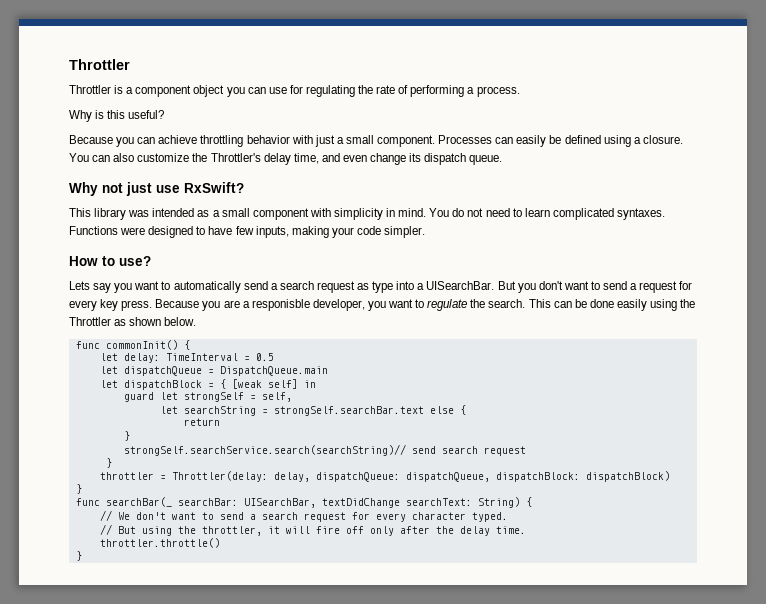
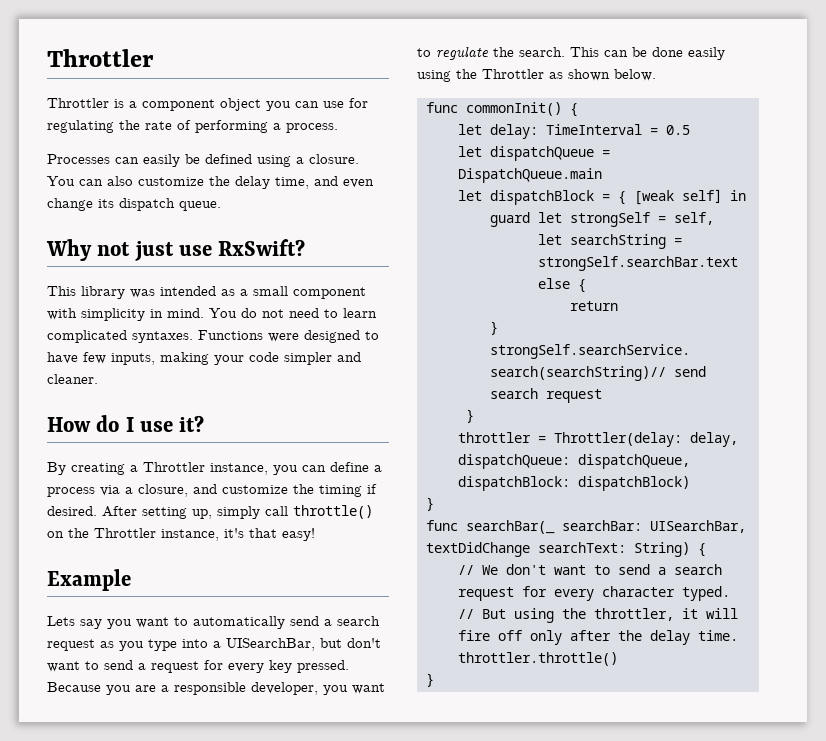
[69,110,165,122] [69,135,436,147] Why is this useful? // Because you can achieve throttling behavior with just a small component. -> (338, 128) none
[210,153,261,162] Throttler's -> (230, 181) none
[384,226,426,238] [69,256,151,266] simpler. // How to use? -> [284,352,361,365] [47,374,98,384] [47,415,205,432] [47,462,382,475] [47,484,377,497] [47,505,373,519] [47,528,315,541] [47,569,131,591] simpler and cleaner. // How do I use it? // By creating a Throttler instance, you can define a process via a closure, and customize the timing if desired. After setting up, simply call throttle() on the Throttler instance, it's that easy! // Example
(370, 286) none -> [119,641,144,651] you
[426,281,536,293] UISearchBar. But you -> [226,638,342,651] UISearchBar, but
[121,300,153,311] press. -> [297,660,349,673] pressed.
[251,299,310,311] responisble -> [174,682,246,695] responsible

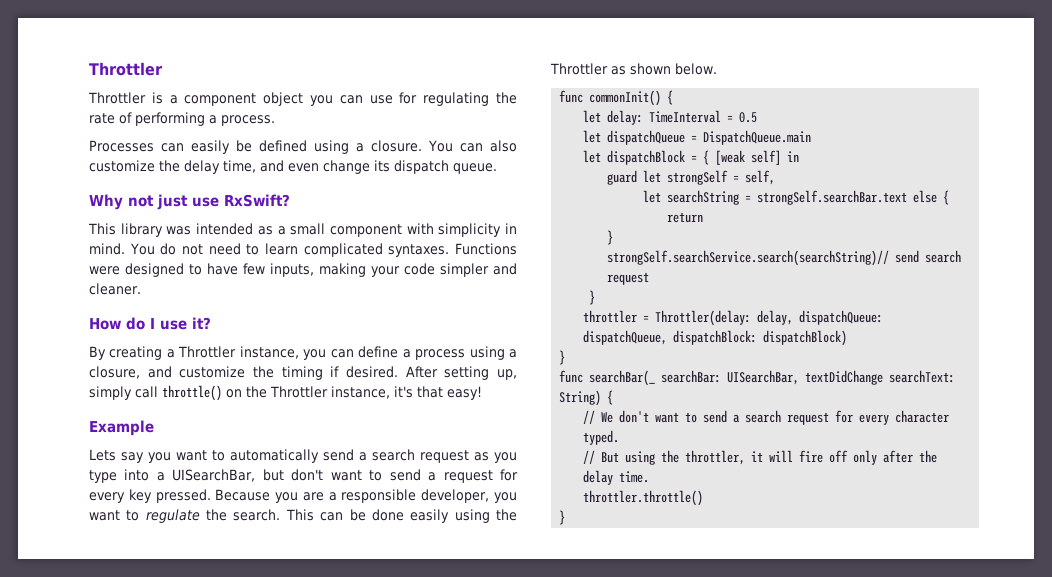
[100,485,120,496] via -> [469,346,505,360] using

